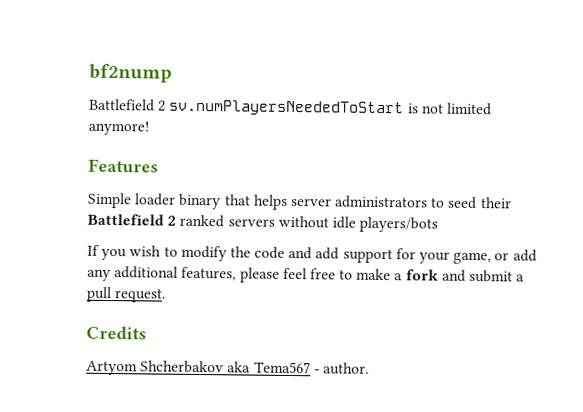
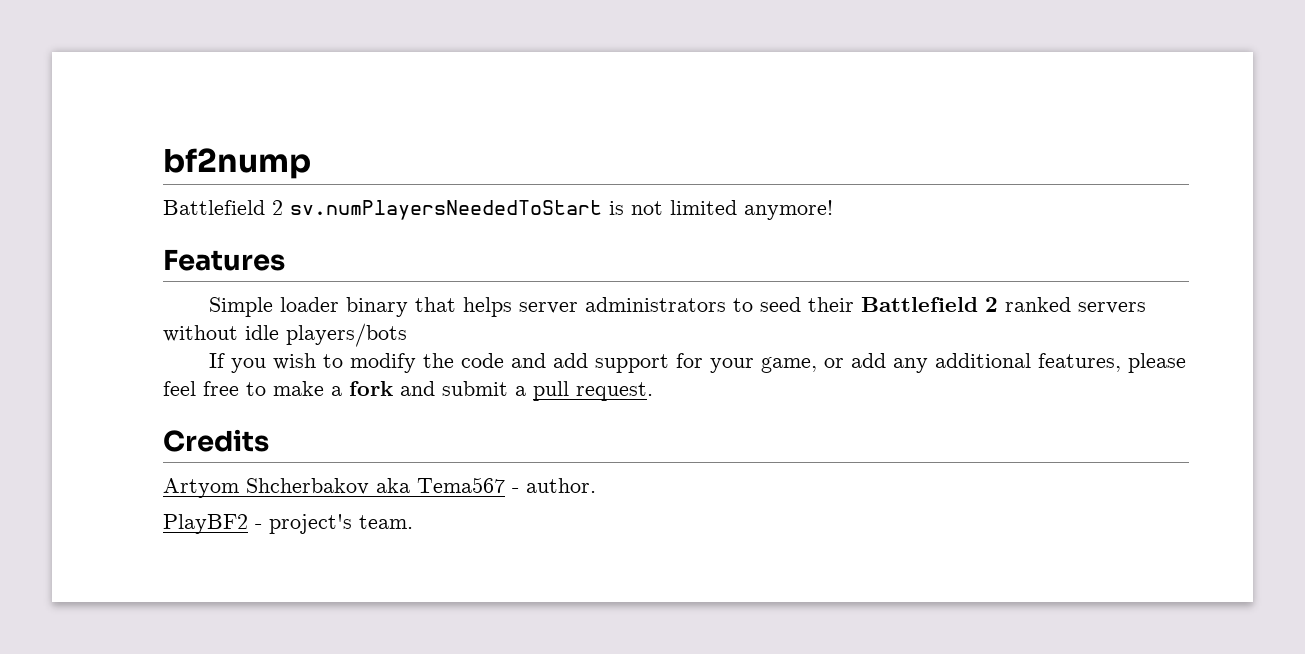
(369, 368) none -> [163,514,413,534] // PlayBF2 - project's team.

